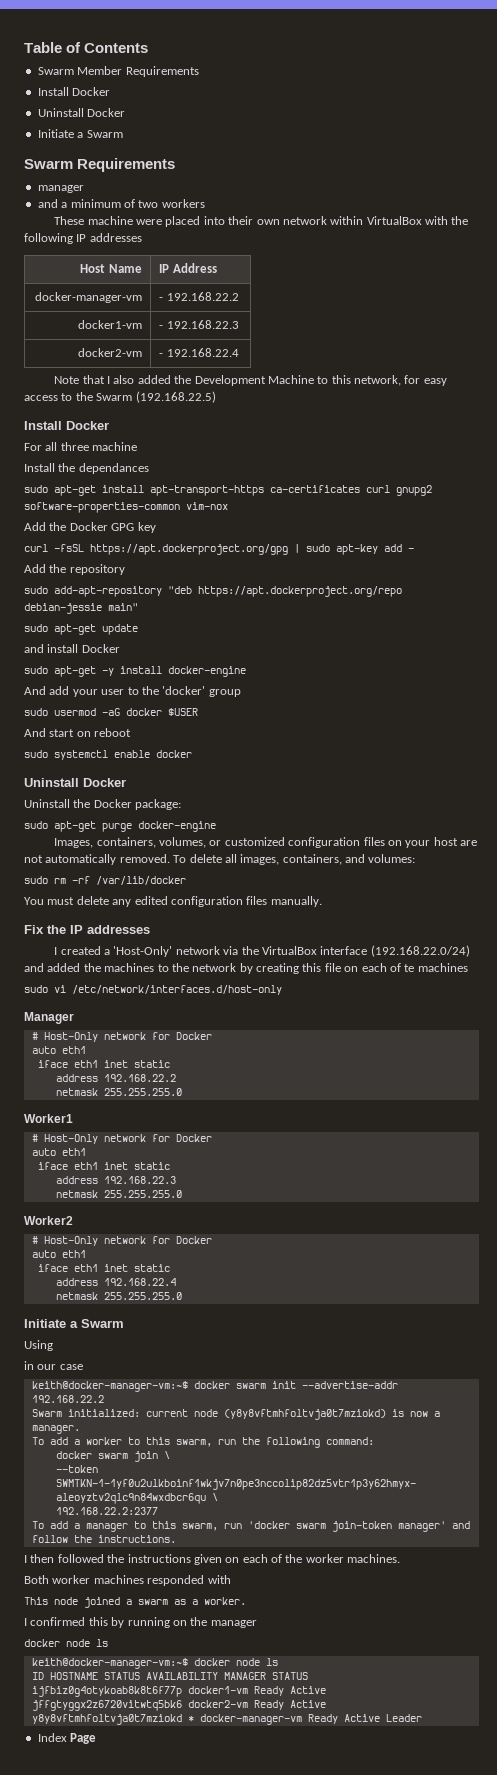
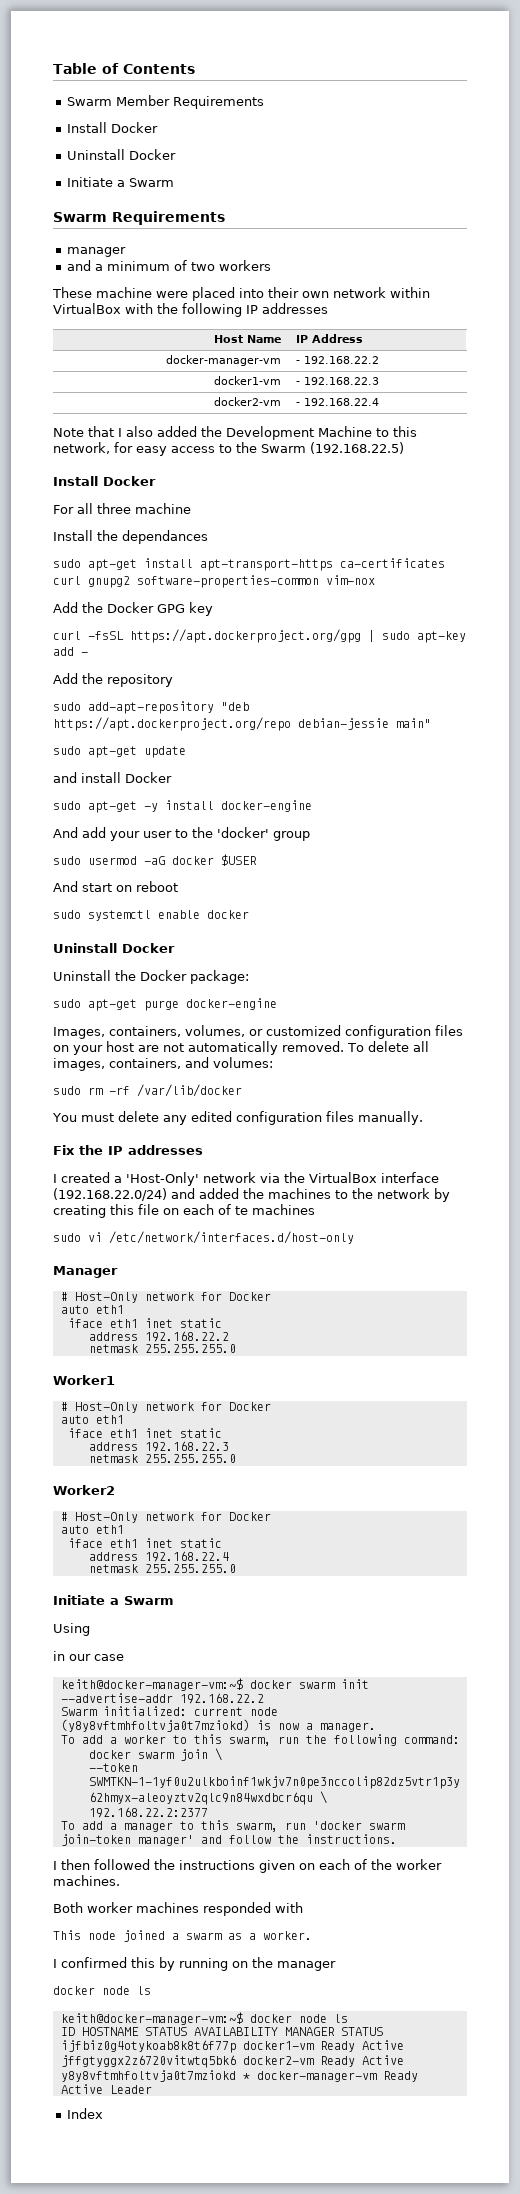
[70,1733,97,1744] Page -> (103, 2113) none

